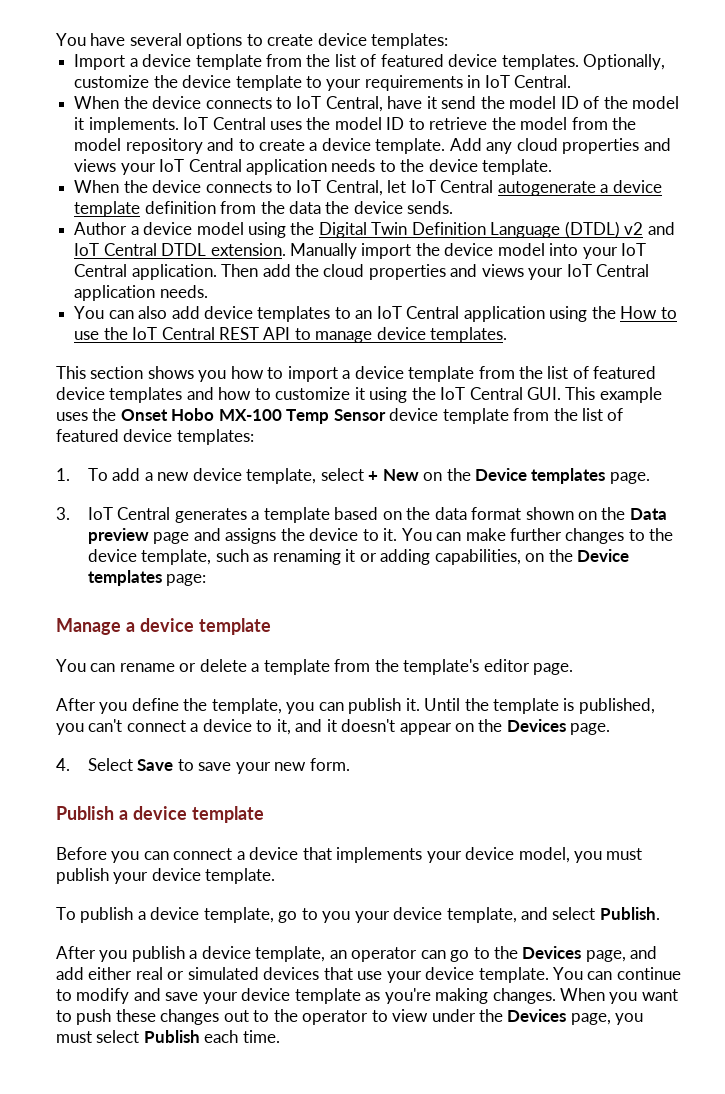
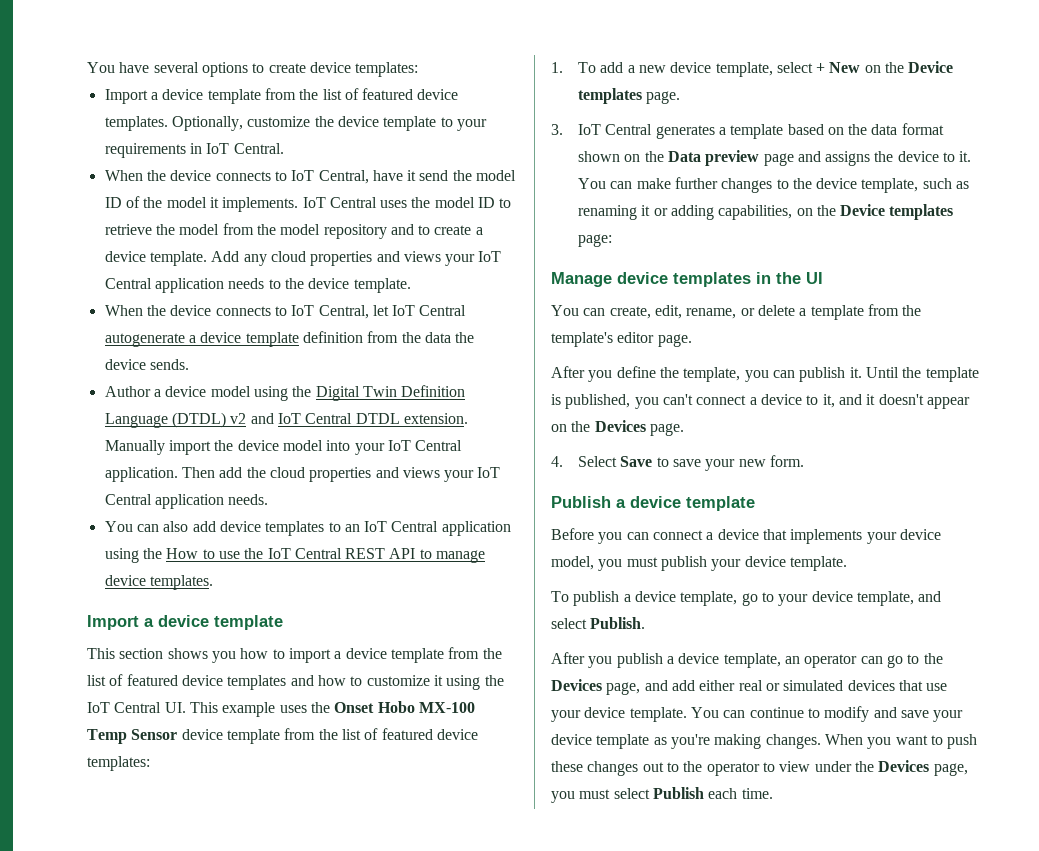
(508, 335) none -> [87,615,283,630] // Import a device template
[527,387,562,400] GUI. -> [164,702,186,713] UI.
[125,618,271,635] [56,659,175,672] a device template // You can rename -> [617,272,823,287] [551,305,737,319] device templates in the UI // You can create, edit, rename,
[322,911,351,923] you -> (774, 597) none

